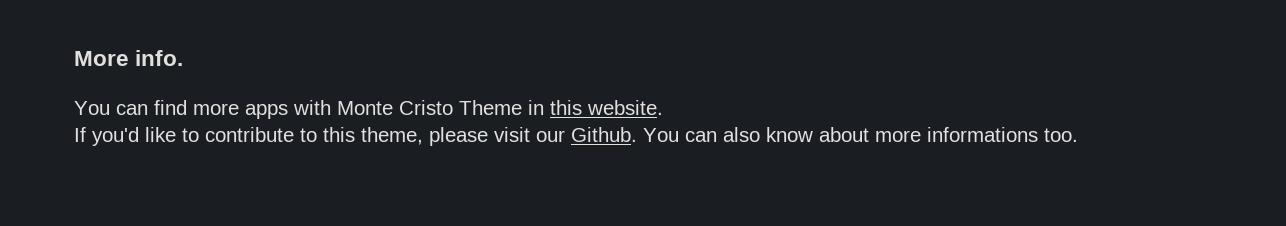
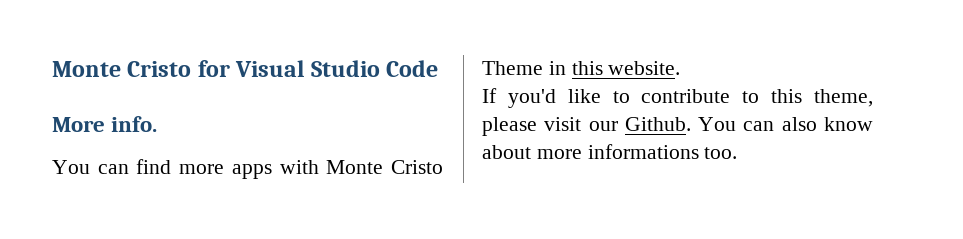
(74, 58) none -> [52,60,439,77] Monte Cristo for Visual Studio Code //

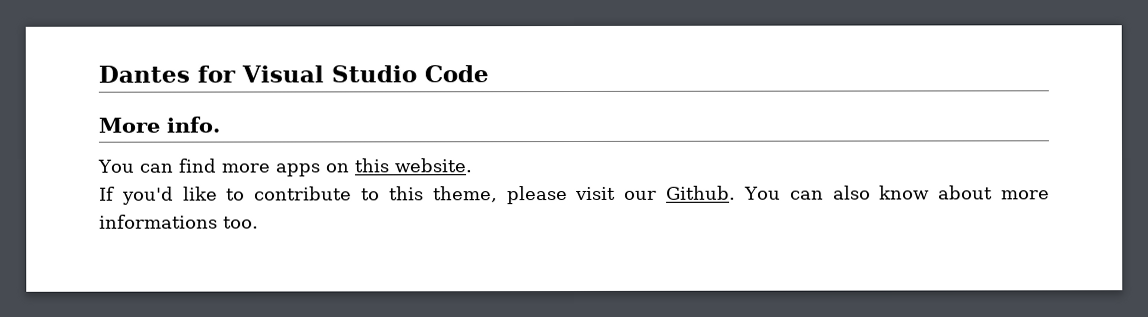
[52,61,192,77] Monte Cristo -> [98,65,190,83] Dantes
[279,160,444,174] [482,61,566,75] with Monte Cristo Theme in -> [325,163,350,173] on

